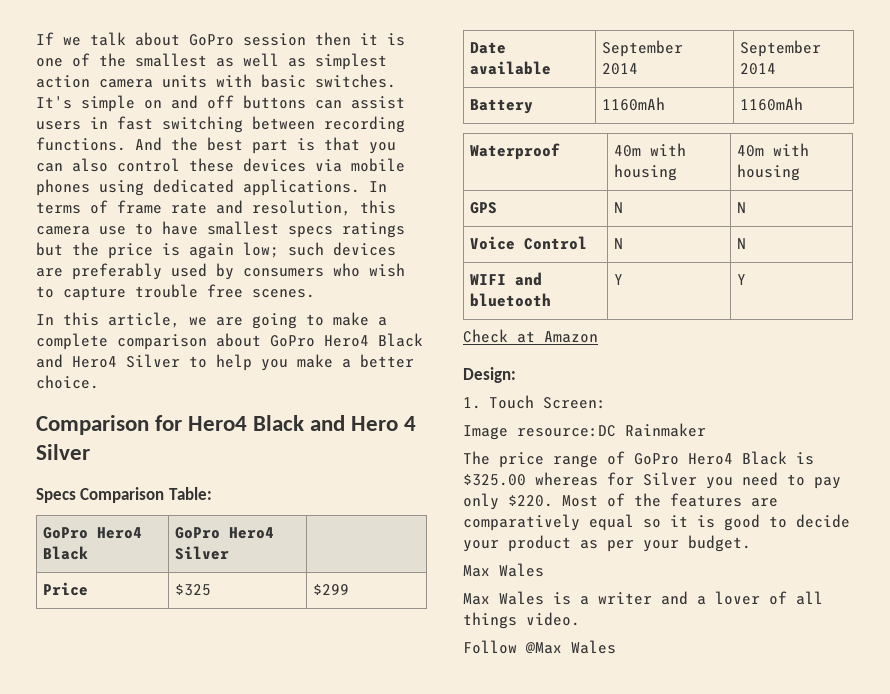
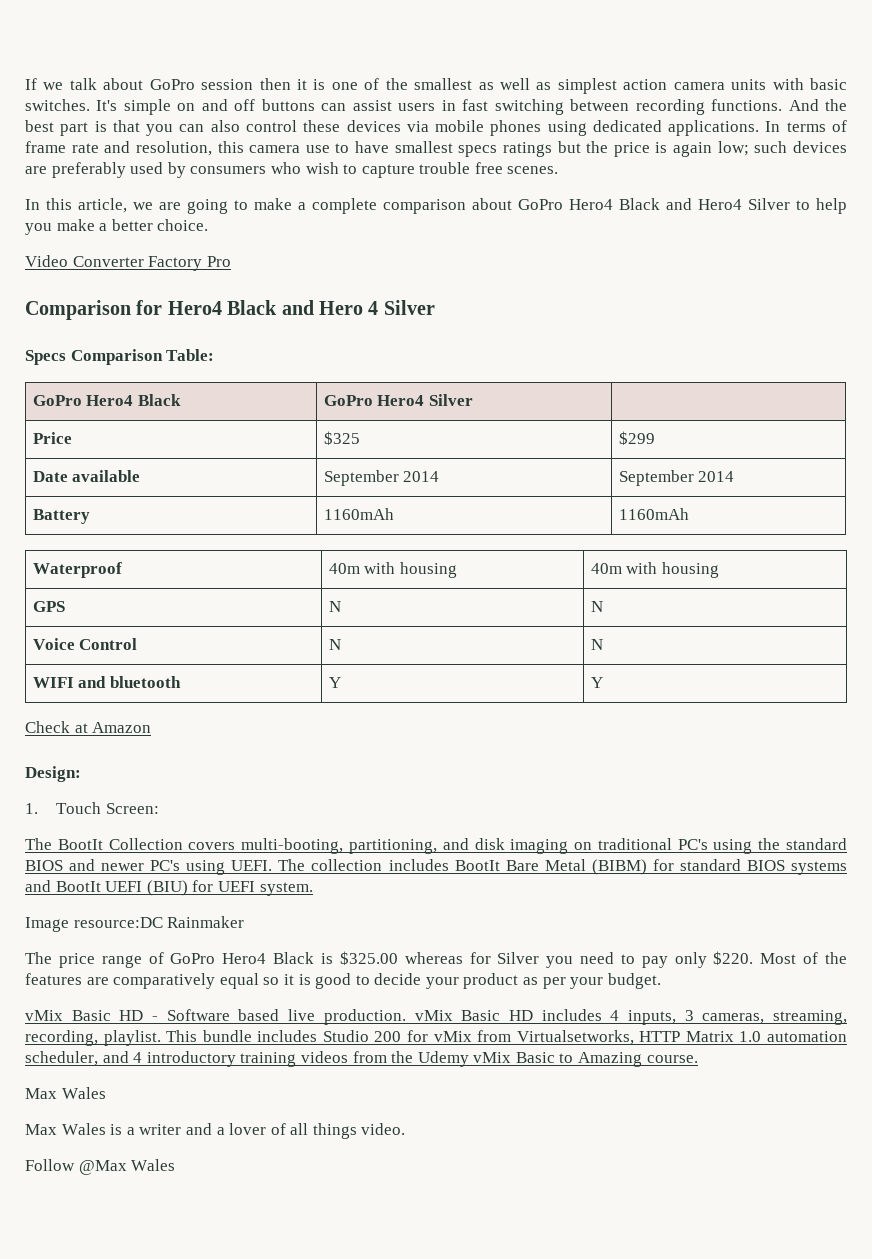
(99, 382) none -> [25,255,231,271] // Video Converter Factory Pro
(606, 403) none -> [25,838,848,854] [25,859,847,875] [25,880,313,896] // The BootIt Collection covers multi-booting, partitioning, and disk imaging on traditional PC's using the standard BIOS and newer PC's using UEFI. The collection includes BootIt Bare Metal (BIBM) for standard BIOS systems and BootIt UEFI (BIU) for UEFI system.
(751, 543) none -> [25,1009,847,1025] [25,1030,847,1046] [25,1051,698,1067] // vMix Basic HD - Software based live production. vMix Basic HD includes 4 inputs, 3 cameras, streaming, recording, playlist. This bundle includes Studio 200 for vMix from Virtualsetworks, HTTP Matrix 1.0 automation scheduler, and 4 introductory training videos from the Udemy vMix Basic to Amazing course.

